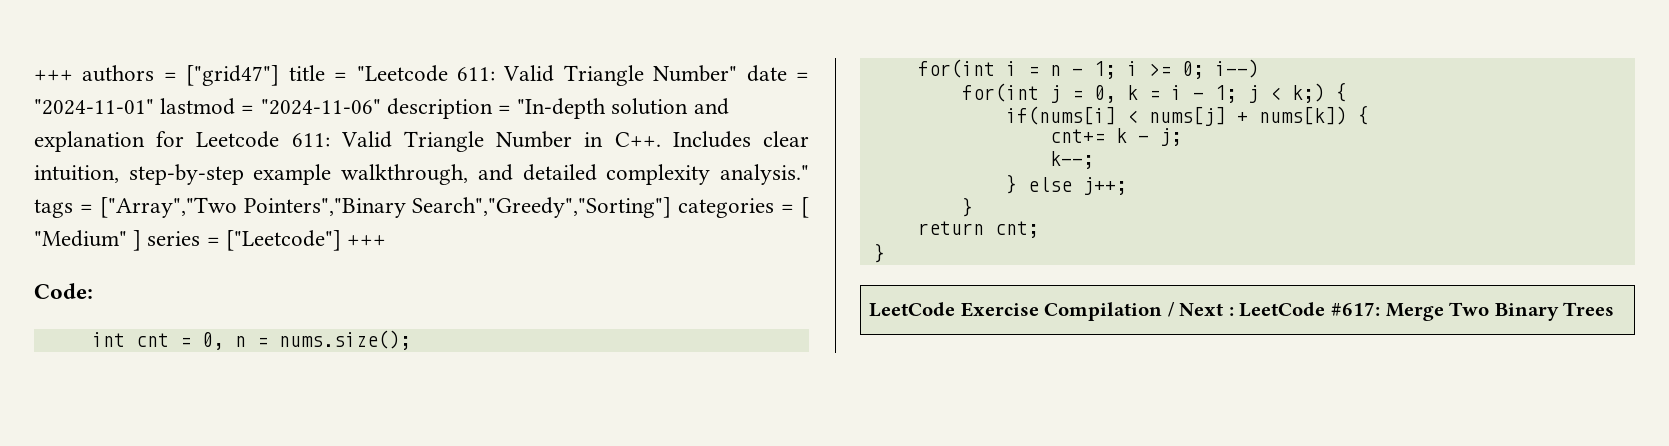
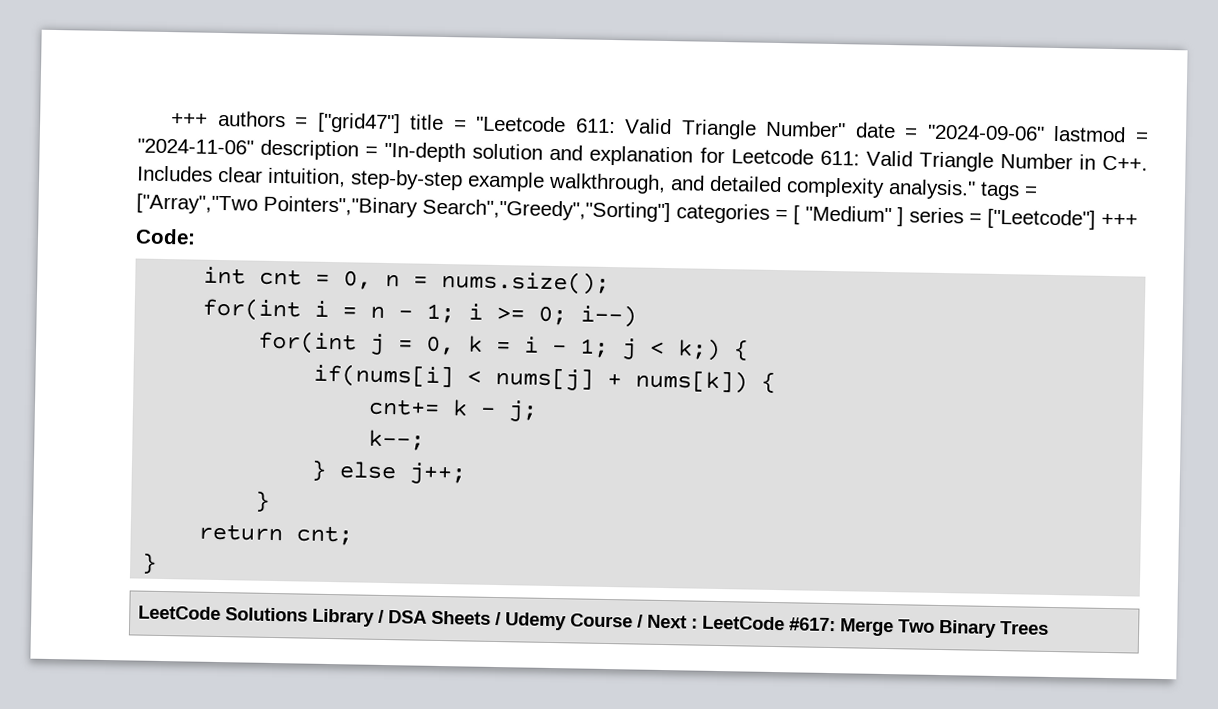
[34,99,154,115] "2024-11-01" -> [926,124,1045,141] "2024-09-06"
[960,302,1163,321] Exercise Compilation -> [225,607,634,631] Solutions Library / DSA Sheets / Udemy Course

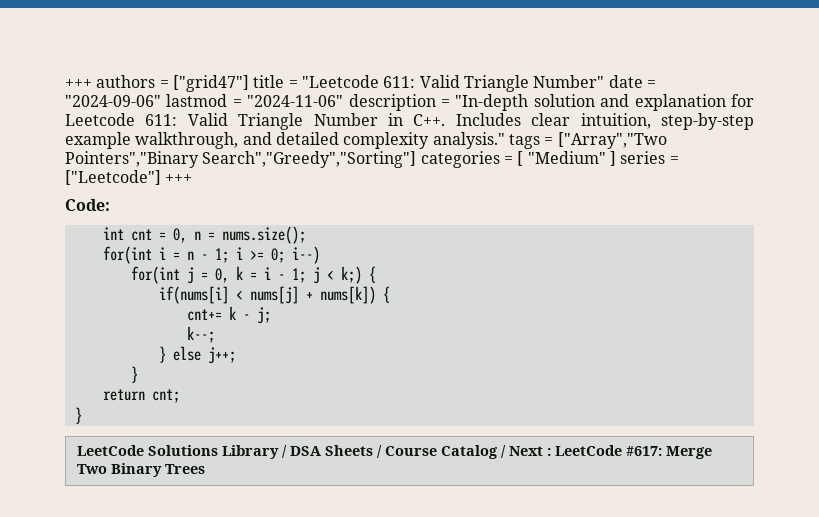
[505,612,634,631] Udemy Course -> [384,445,498,459] Course Catalog

